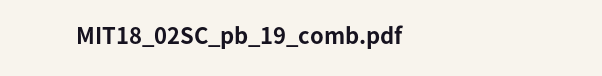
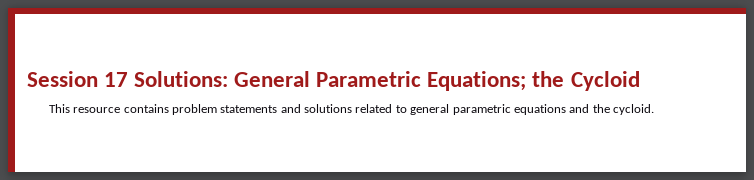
[76,25,403,49] MIT18_02SC_pb_19_comb.pdf -> [27,71,640,91] [48,104,655,115] Session 17 Solutions: General Parametric Equations; the Cycloid // This resource contains problem statements and solutions related to general parametric equations and the cycloid.

